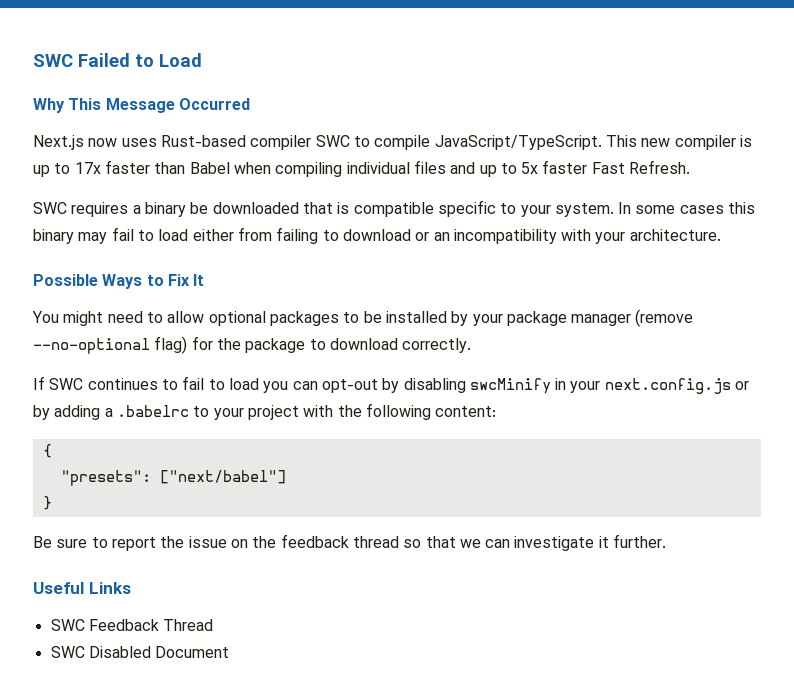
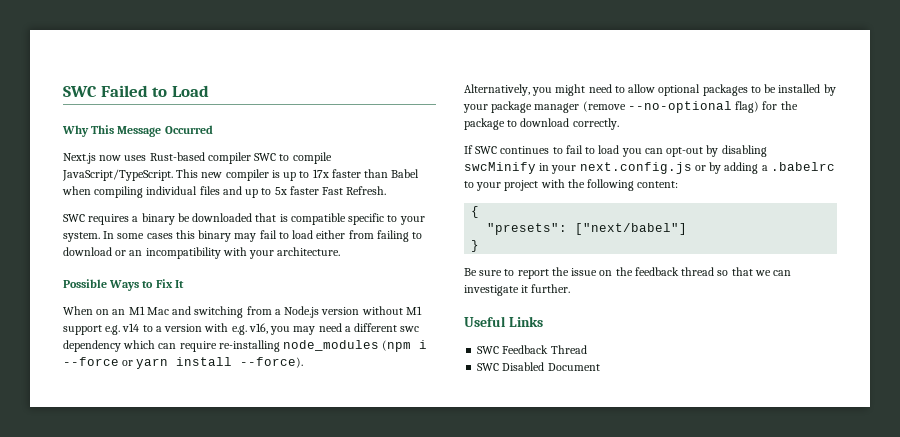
[32,311,59,323] You -> [63,306,422,318] [63,323,420,335] [63,340,428,352] [63,357,304,369] [464,84,553,96] When on an M1 Mac and switching from a Node.js version without M1 support e.g. v14 to a version with e.g. v16, you may need a different swc dependency which can require re-installing node_modules (npm i --force or yarn install --force). // Alternatively, you

